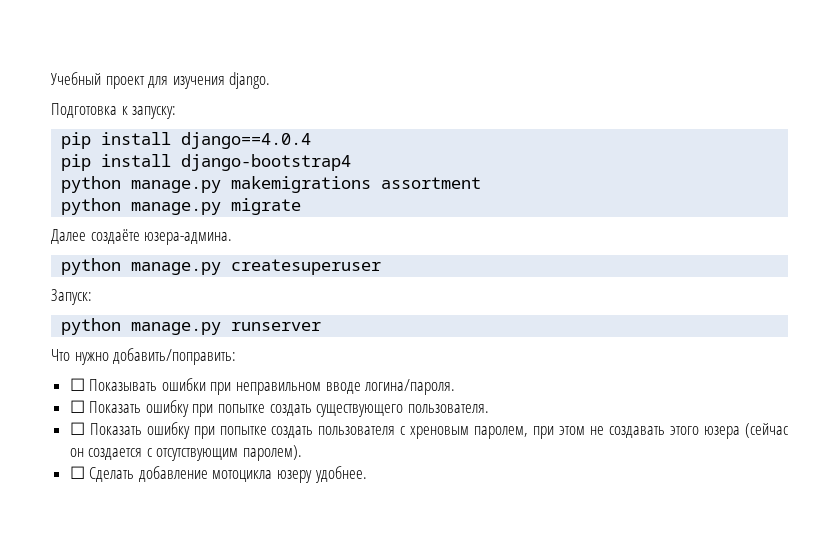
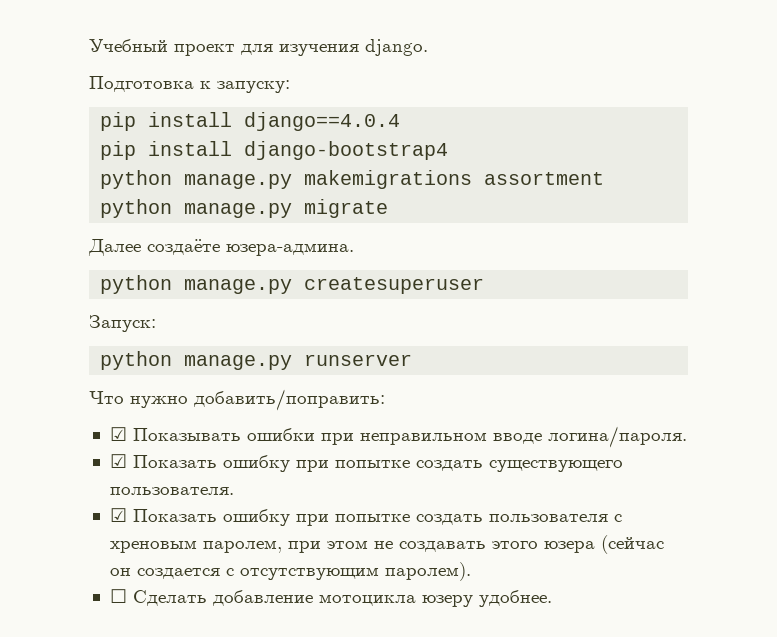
[69,378,85,391] ☐ -> [109,427,127,441] ☑
[69,400,85,413] ☐ -> [109,454,127,468] ☑
[69,422,85,435] ☐ -> [109,508,127,522] ☑

